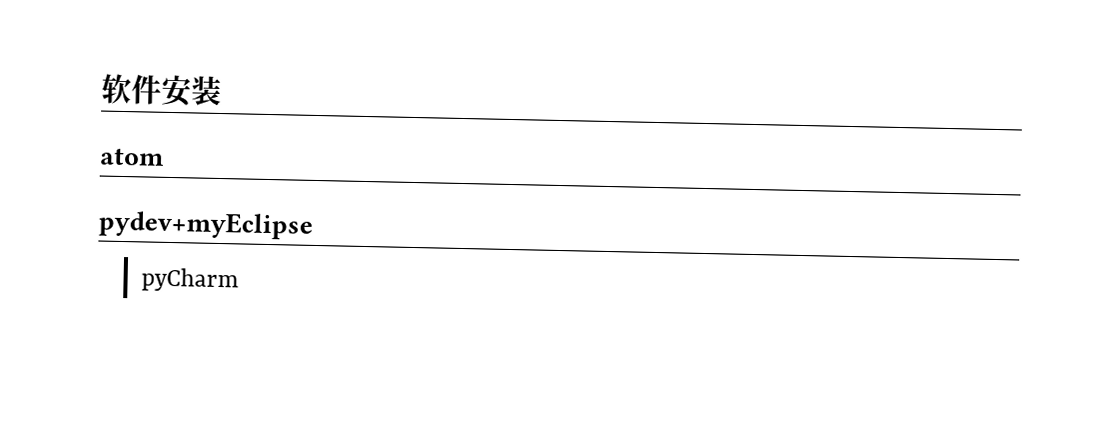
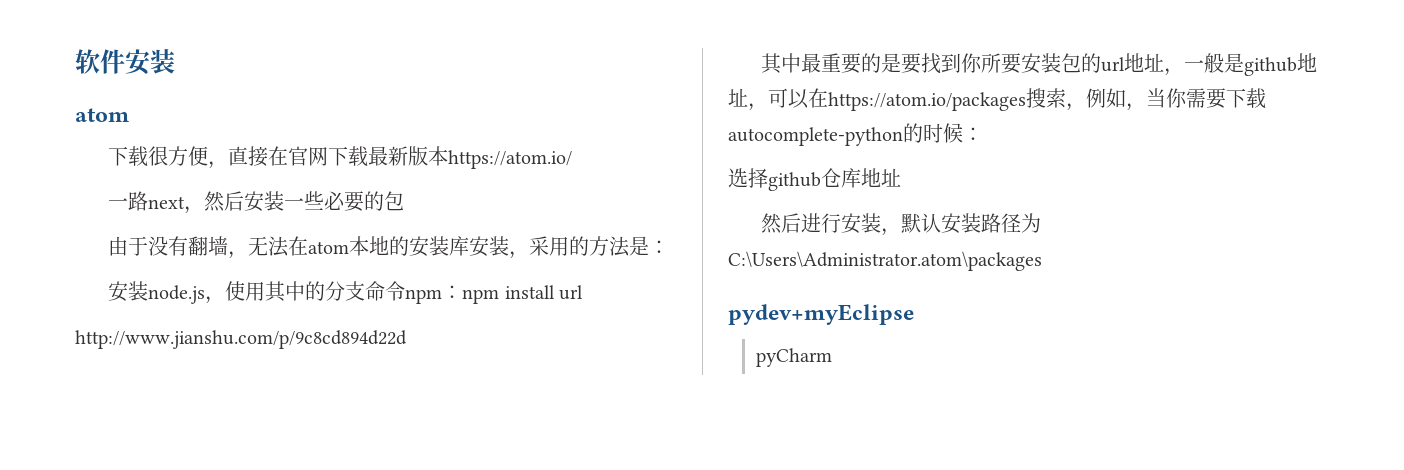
(165, 156) none -> [108,146,573,169] [108,191,405,214] [108,236,670,259] [108,281,584,304] [75,330,407,349] [761,53,1318,76] [728,88,1266,111] [728,123,983,146] [728,168,901,191] [761,213,1042,236] [728,251,1042,271] // 下载很方便，直接在官网下载最新版本https://atom.io/ // 一路next，然后安装一些必要的包 // 由于没有翻墙，无法在atom本地的安装库安装，采用的方法是： // 安装node.js，使用其中的分支命令npm：npm install url // http://www.jianshu.com/p/9c8cd894d22d // 其中最重要的是要找到你所要安装包的url地址，一般是github地址，可以在https://atom.io/packages搜索，例如，当你需要下载autocomplete-python的时候： // 选择github仓库地址 // 然后进行安装，默认安装路径为C:\Users\Administrator.atom\packages

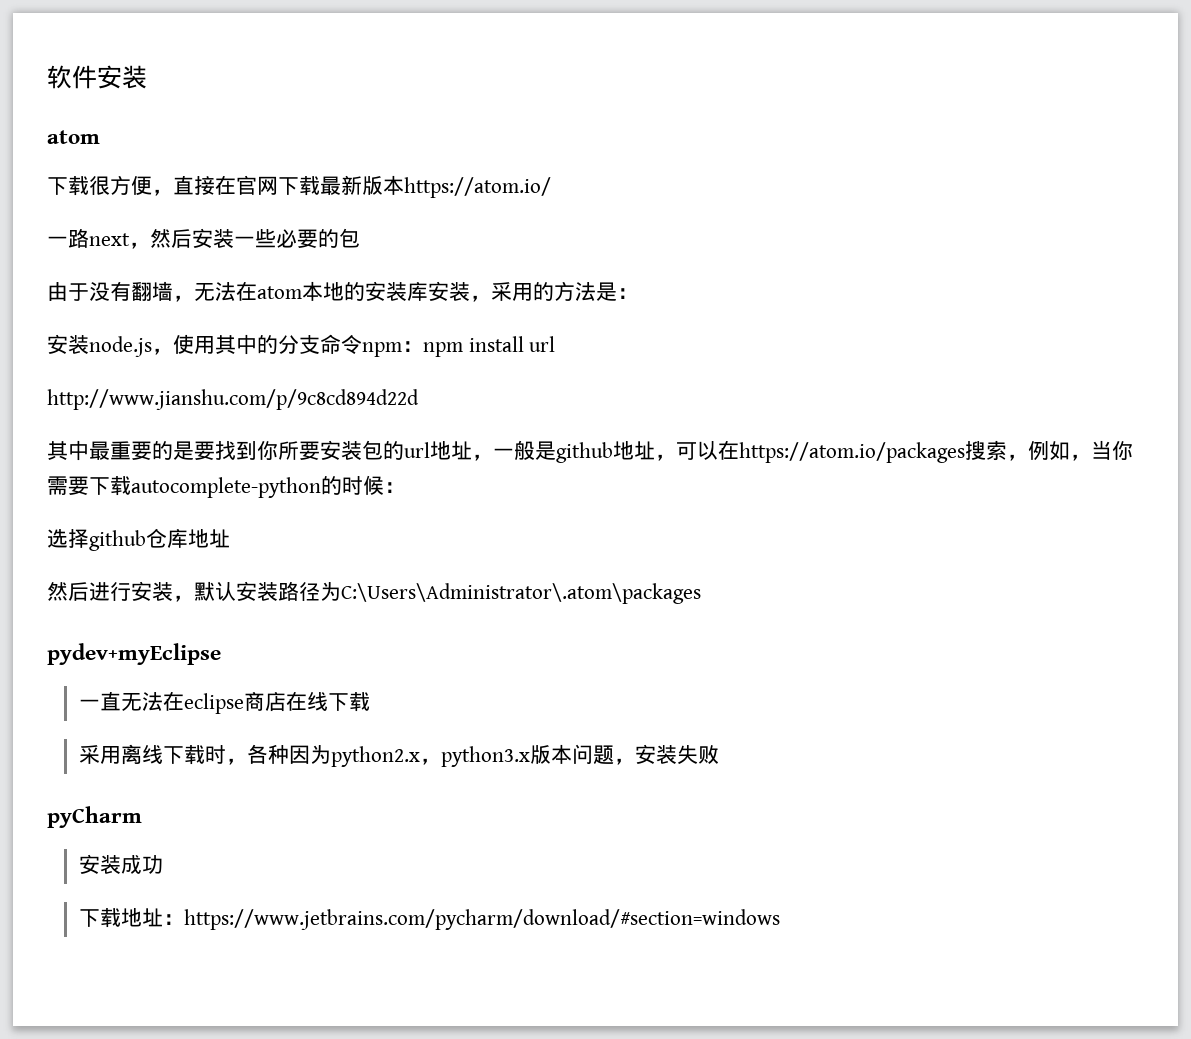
[728,251,1042,271] C:\Users\Administrator.atom\packages -> [341,583,701,604] C:\Users\Administrator\.atom\packages
[756,348,833,367] pyCharm -> [78,691,370,714] [78,744,719,767] [47,806,142,828] [78,854,163,874] [78,908,780,930] 一直无法在eclipse商店在线下载 // 采用离线下载时，各种因为python2.x，python3.x版本问题，安装失败 // pyCharm // 安装成功 // 下载地址：https://www.jetbrains.com/pycharm/download/#section=windows

